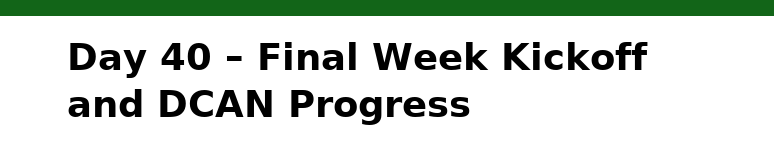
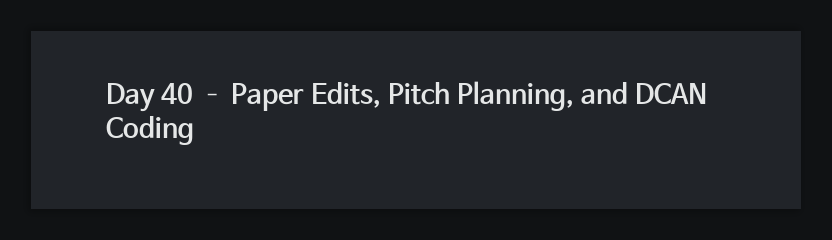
[256,42,648,70] Final Week Kickoff -> [231,81,574,111] Paper Edits, Pitch Planning,
[288,90,471,125] Progress -> [106,116,194,145] Coding

